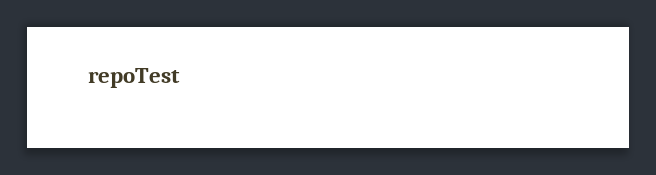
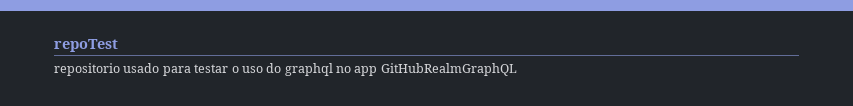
(180, 78) none -> [54,63,517,76] // repositorio usado para testar o uso do graphql no app GitHubRealmGraphQL

